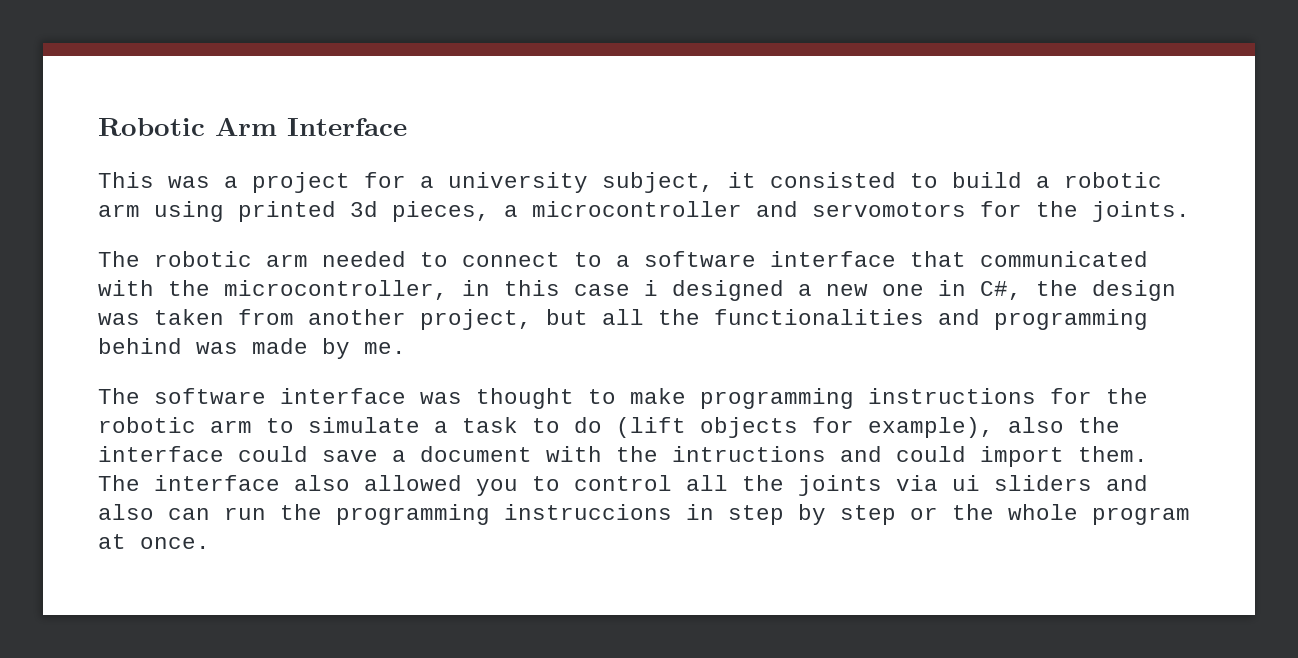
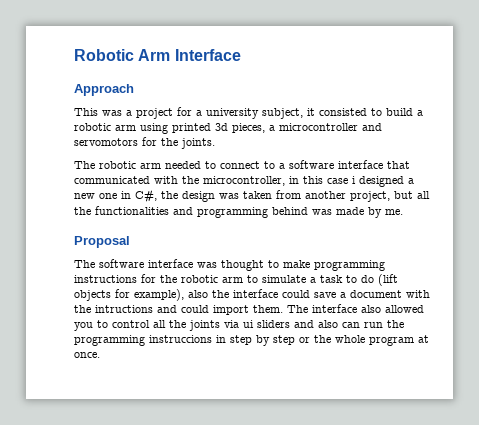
(407, 127) none -> [74,84,134,96] // Approach
(406, 348) none -> [74,236,130,248] // Proposal

